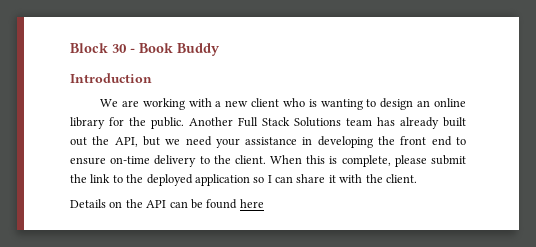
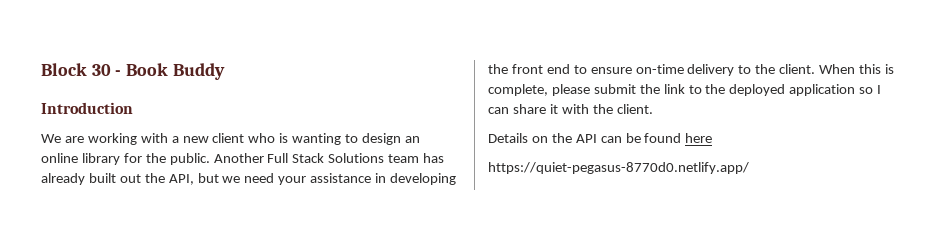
(264, 203) none -> [488,162,749,174] // https://quiet-pegasus-8770d0.netlify.app/

